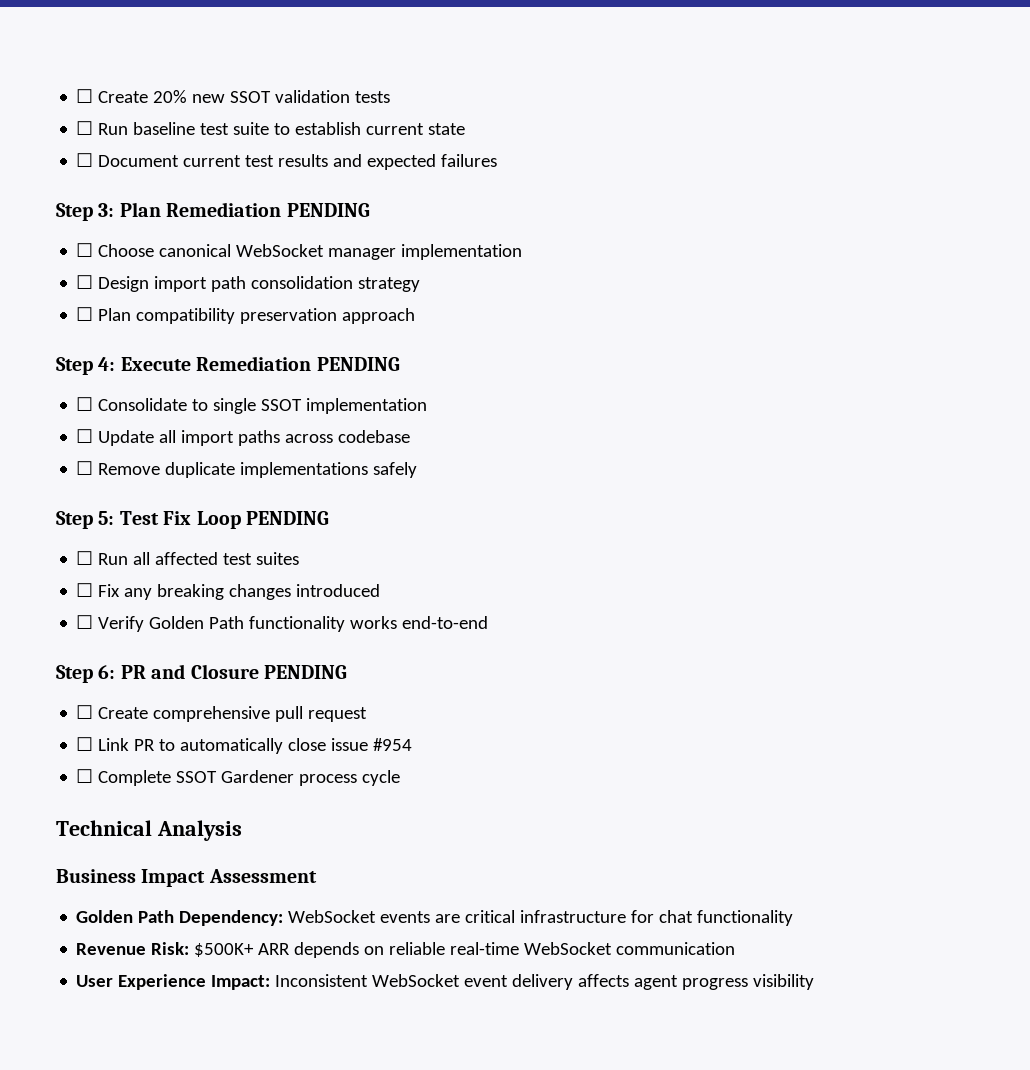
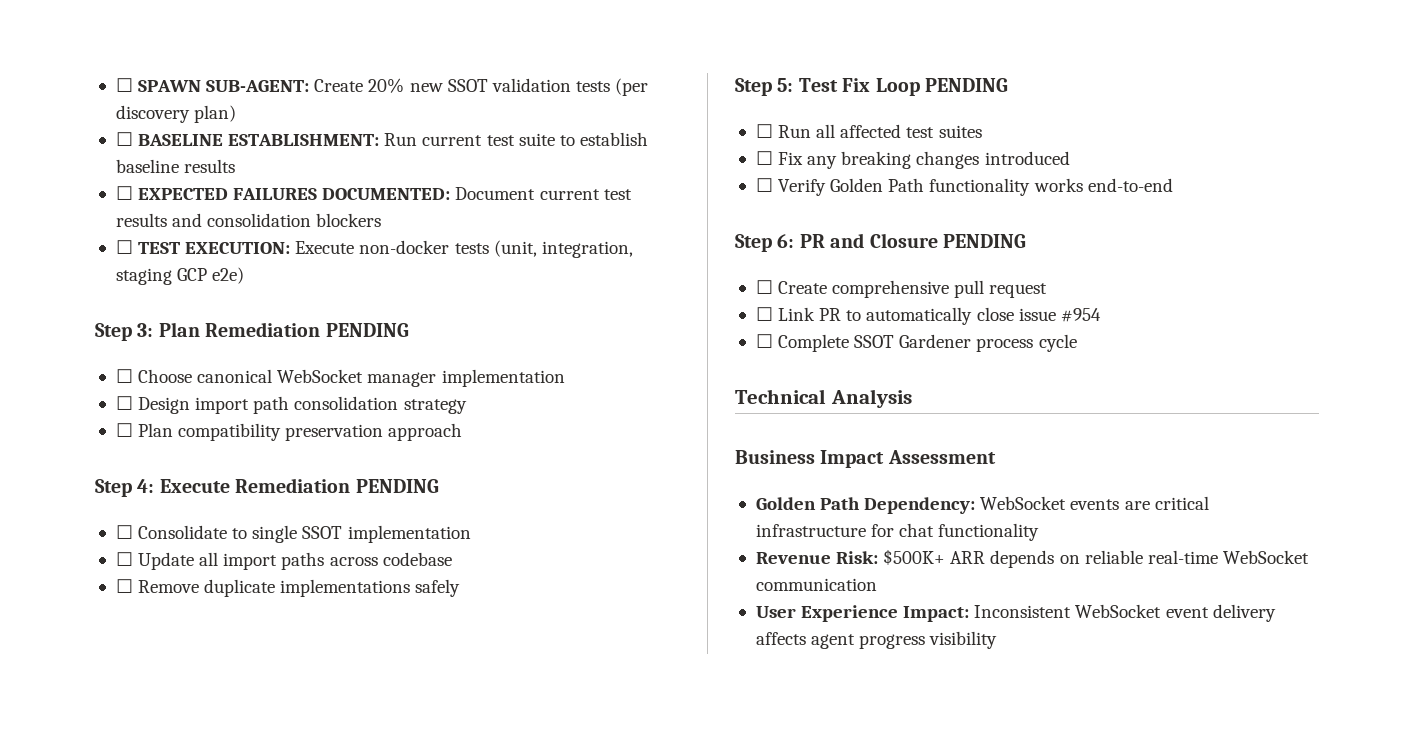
[76,89,94,103] ☐ -> [115,78,310,92] ☐ SPAWN SUB-AGENT:
[76,121,196,135] // ☐ Run baseline -> [615,78,649,96] [115,105,237,123] [115,132,483,146] (per discovery plan) // ☐ BASELINE ESTABLISHMENT: Run current
[366,123,466,135] [76,153,94,167] current state // ☐ -> [115,159,236,173] [115,186,451,200] baseline results // ☐ EXPECTED FAILURES DOCUMENTED:
[367,154,498,170] expected failures -> [207,213,382,227] [115,240,633,258] [115,267,245,285] consolidation blockers // ☐ TEST EXECUTION: Execute non-docker tests (unit, integration, staging GCP e2e)

